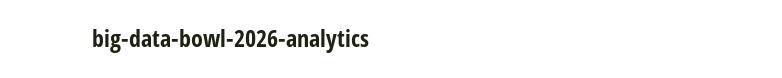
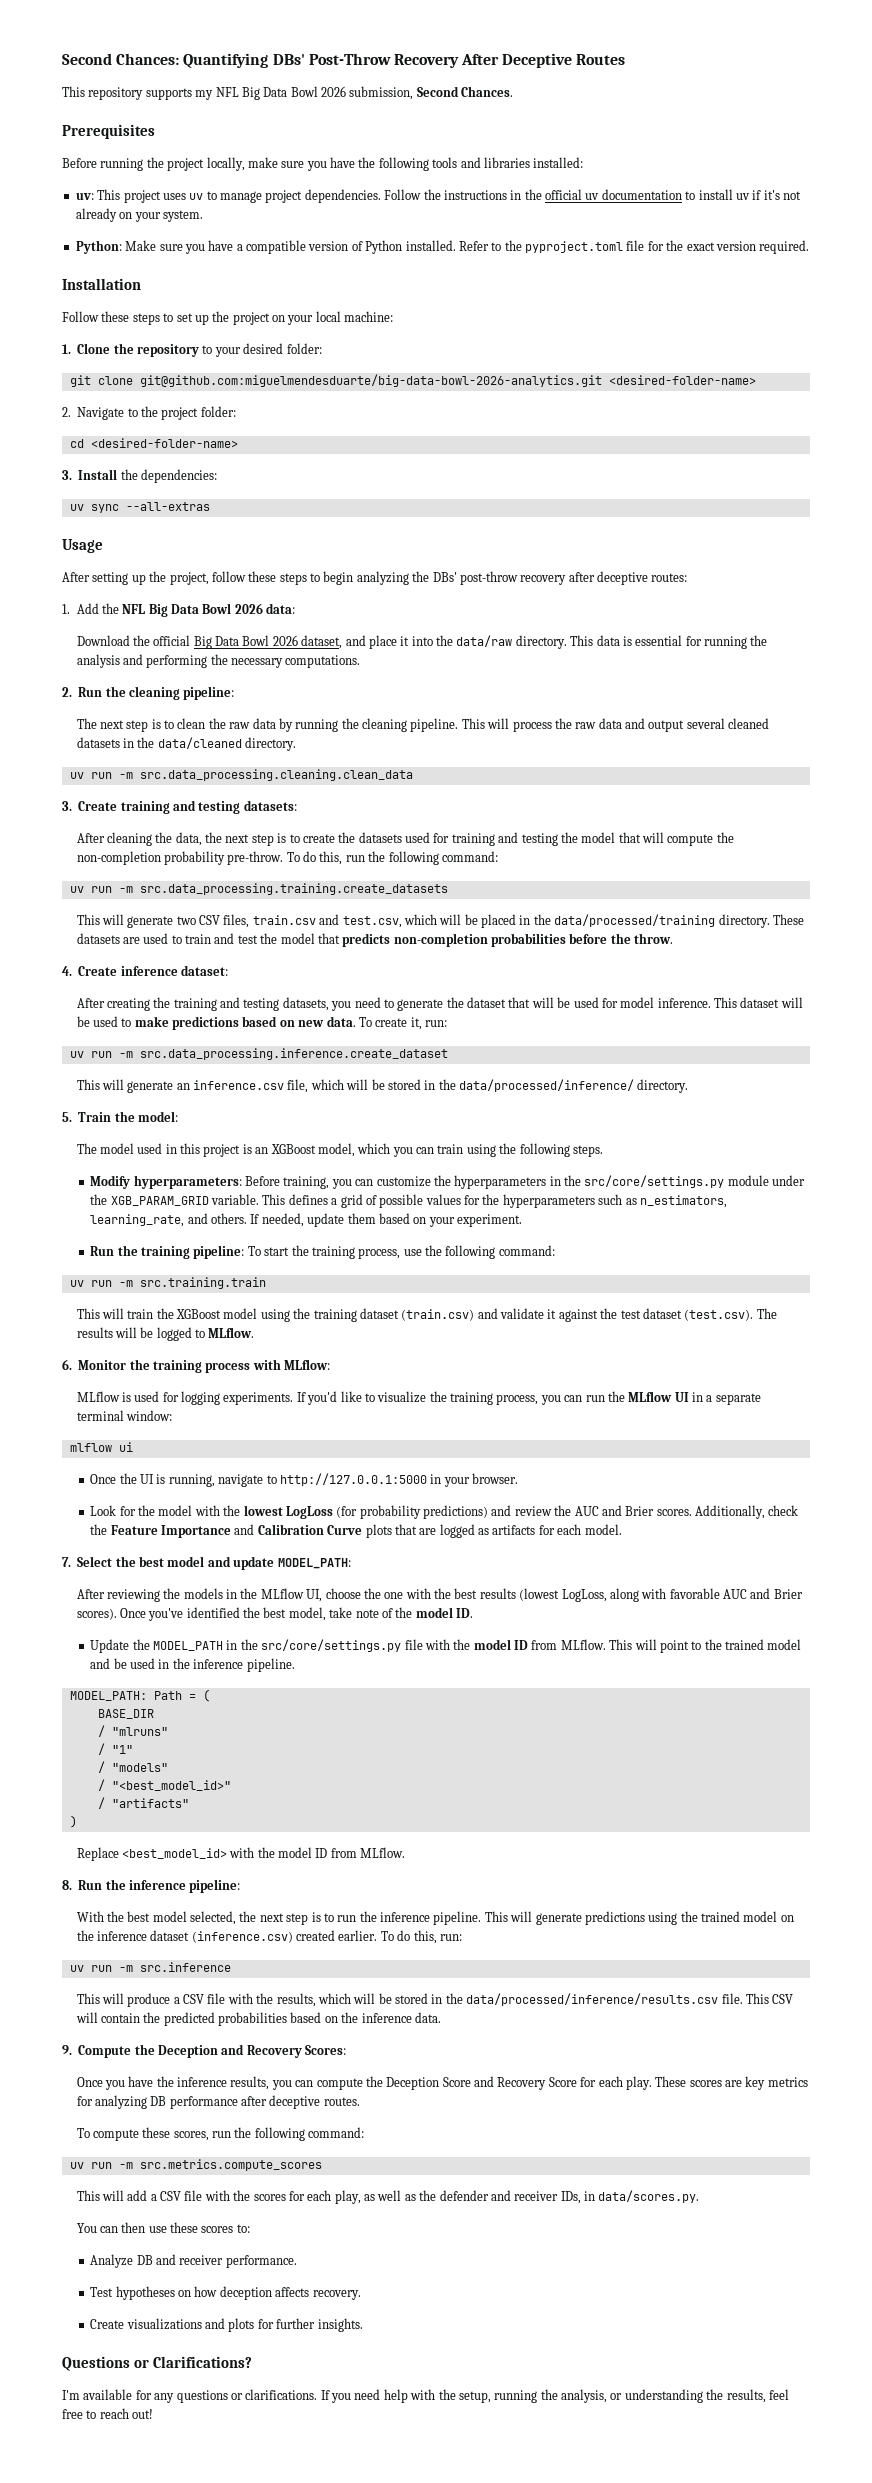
[92,29,369,53] big-data-bowl-2026-analytics -> [62,53,626,68] [62,86,514,100] [62,124,155,139] [62,157,584,171] [75,189,801,203] [75,208,203,222] [75,240,810,254] [62,278,141,290] [62,311,394,325] [62,343,322,357] [69,374,756,387] [62,406,236,420] [69,438,238,448] [62,469,217,483] [69,502,210,513] [62,539,103,553] [62,571,688,585] [62,603,296,617] [76,635,768,649] [76,654,361,668] [62,686,235,700] [76,718,770,732] [76,737,297,751] [69,769,413,781] [62,800,297,814] [76,832,734,846] [76,851,498,865] [69,883,448,895] [76,914,804,928] [76,933,674,947] [62,965,228,976] [76,997,803,1011] [76,1016,448,1030] [69,1048,448,1060] [76,1079,689,1093] [62,1111,178,1122] [76,1143,603,1157] [90,1175,806,1189] [90,1194,727,1208] [90,1213,523,1227] [90,1245,555,1259] [69,1277,266,1289] [76,1308,777,1322] [76,1327,255,1341] [62,1359,331,1373] [76,1391,761,1405] [76,1410,172,1421] [69,1442,133,1452] [90,1473,519,1487] [90,1505,799,1519] [90,1524,622,1538] [62,1556,351,1570] [76,1588,803,1602] [76,1607,474,1621] [90,1639,802,1653] [90,1658,295,1672] [69,1689,210,1702] [97,1709,154,1719] [97,1725,168,1737] [97,1743,133,1755] [97,1761,168,1773] [97,1779,231,1791] [97,1797,189,1809] [69,1815,77,1828] [76,1847,406,1861] [62,1879,241,1893] [76,1911,794,1925] [76,1930,462,1944] [69,1962,231,1972] [76,1993,794,2007] [75,2012,441,2026] [62,2044,347,2058] [76,2076,808,2090] [76,2095,360,2109] [76,2127,365,2141] [69,2159,322,2171] [76,2190,700,2204] [76,2222,250,2233] [90,2254,297,2268] [90,2286,361,2300] [90,2318,363,2332] [62,2356,252,2371] [62,2389,789,2403] [62,2408,154,2419] Second Chances: Quantifying DBs' Post-Throw Recovery After Deceptive Routes // This repository supports my NFL Big Data Bowl 2026 submission, Second Chances. // Prerequisites // Before running the project locally, make sure you have the following tools and libraries installed: // uv: This project uses uv to manage project dependencies. Follow the instructions in the official uv documentation to install uv if it's not already on your system. // Python: Make sure you have a compatible version of Python installed. Refer to the pyproject.toml file for the exact version required. // Installation // Follow these steps to set up the project on your local machine: // 1. Clone the repository to your desired folder: // git clone git@github.com:miguelmendesduarte/big-data-bowl-2026-analytics.git <desired-folder-name> // 2. Navigate to the project folder: // cd <desired-folder-name> // 3. Install the dependencies: // uv sync --all-extras // Usage // After setting up the project, follow these steps to begin analyzing the DBs' post-throw recovery after deceptive routes: // 1. Add the NFL Big Data Bowl 2026 data: // Download the official Big Data Bowl 2026 dataset, and place it into the data/raw directory. This data is essential for running the analysis and performing the necessary computations. // 2. Run the cleaning pipeline: // The next step is to clean the raw data by running the cleaning pipeline. This will process the raw data and output several cleaned datasets in the data/cleaned directory. // uv run -m src.data_processing.cleaning.clean_data // 3. Create training and testing datasets: // After cleaning the data, the next step is to create the datasets used for training and testing the model that will compute the non-completion probability pre-throw. To do this, run the following command: // uv run -m src.data_processing.training.create_datasets // This will generate two CSV files, train.csv and test.csv, which will be placed in the data/processed/training directory. These datasets are used to train and test the model that predicts non-completion probabilities before the throw. // 4. Create inference dataset: // After creating the training and testing datasets, you need to generate the dataset that will be used for model inference. This dataset will be used to make predictions based on new data. To create it, run: // uv run -m src.data_processing.inference.create_dataset // This will generate an inference.csv file, which will be stored in the data/processed/inference/ directory. // 5. Train the model: // The model used in this project is an XGBoost model, which you can train using the following steps. // Modify hyperparameters: Before training, you can customize the hyperparameters in the src/core/settings.py module under the XGB_PARAM_GRID variable. This defines a grid of possible values for the hyperparameters such as n_estimators, learning_rate, and others. If needed, update them based on your experiment. // Run the training pipeline: To start the training process, use the following command: // uv run -m src.training.train // This will train the XGBoost model using the training dataset (train.csv) and validate it against the test dataset (test.csv). The results will be logged to MLflow. // 6. Monitor the training process with MLflow: // MLflow is used for logging experiments. If you'd like to visualize the training process, you can run the MLflow UI in a separate terminal window: // mlflow ui // Once the UI is running, navigate to http://127.0.0.1:5000 in your browser. // Look for the model with the lowest LogLoss (for probability predictions) and review the AUC and Brier scores. Additionally, check the Feature Importance and Calibration Curve plots that are logged as artifacts for each model. // 7. Select the best model and update MODEL_PATH: // After reviewing the models in the MLflow UI, choose the one with the best results (lowest LogLoss, along with favorable AUC and Brier scores). Once you've identified the best model, take note of the model ID. // Update the MODEL_PATH in the src/core/settings.py file with the model ID from MLflow. This will point to the trained model and be used in the inference pipeline. // MODEL_PATH: Path = ( // BASE_DIR // / "mlruns" // / "1" // / "models" // / "<best_model_id>" // / "artifacts" // ) // Replace <best_model_id> with the model ID from MLflow. // 8. Run the inference pipeline: // With the best model selected, the next step is to run the inference pipeline. This will generate predictions using the trained model on the inference dataset (inference.csv) created earlier. To do this, run: // uv run -m src.inference // This will produce a CSV file with the results, which will be stored in the data/processed/inference/results.csv file. This CSV will contain the predicted probabilities based on the inference data. // 9. Compute the Deception and Recovery Scores: // Once you have the inference results, you can compute the Deception Score and Recovery Score for each play. These scores are key metrics for analyzing DB performance after deceptive routes. // To compute these scores, run the following command: // uv run -m src.metrics.compute_scores // This will add a CSV file with the scores for each play, as well as the defender and receiver IDs, in data/scores.py. // You can then use these scores to: // Analyze DB and receiver performance. // Test hypotheses on how deception affects recovery. // Create visualizations and plots for further insights. // Questions or Clarifications? // I'm available for any questions or clarifications. If you need help with the setup, running the analysis, or understanding the results, feel free to reach out!

